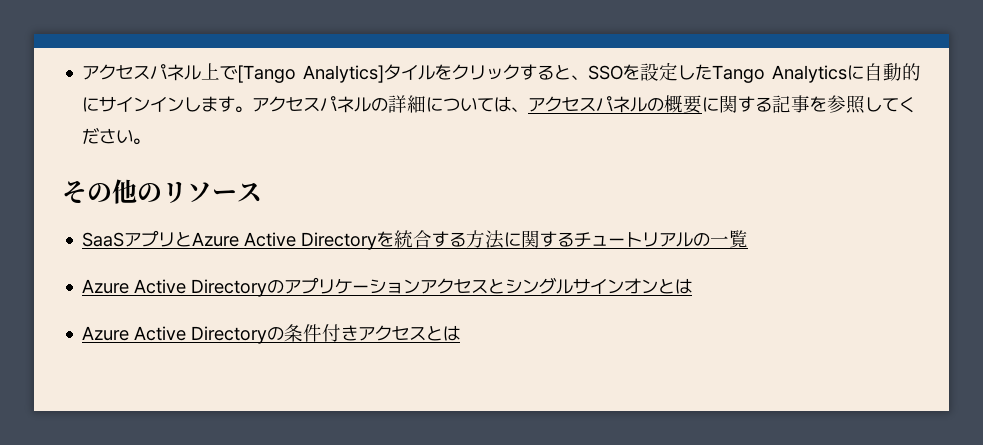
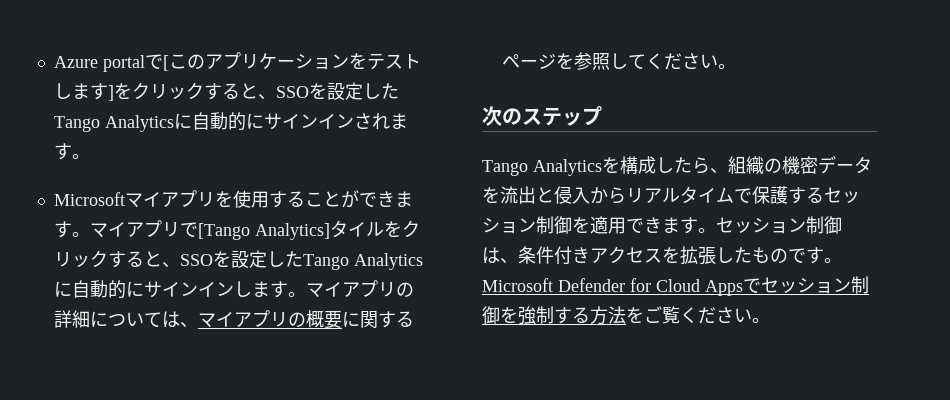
[82,63,221,81] アクセスパネル上 -> [53,52,421,72] [53,82,399,101] [53,112,408,132] [53,143,90,160] [53,190,413,208] [53,220,180,238] Azure portalで[このアプリケーションをテストします]をクリックすると、SSOを設定したTango Analyticsに自動的にサインインされます。 // Microsoftマイアプリを使用することができます。マイアプリ
[252,96,372,113] アクセスパネル -> [305,280,396,298] マイアプリ
[528,96,648,113] アクセスパネル -> [197,310,288,328] マイアプリ
[772,95,811,113] 記事 -> [501,54,556,69] ページ
[62,179,262,204] [82,230,749,250] [82,277,693,297] [82,324,461,344] その他のリソース // SaaSアプリとAzure Active Directoryを統合する方法に関するチュートリアルの一覧 // Azure Active Directoryのアプリケーションアクセスとシングルサインオンとは // Azure Active Directoryの条件付きアクセスとは -> [482,106,602,126] [482,156,872,176] [482,186,860,204] [482,216,842,234] [482,246,842,265] [482,276,869,296] [482,306,770,325] 次のステップ // Tango Analyticsを構成したら、組織の機密データを流出と侵入からリアルタイムで保護するセッション制御を適用できます。セッション制御は、条件付きアクセスを拡張したものです。Microsoft Defender for Cloud Appsでセッション制御を強制する方法をご覧ください。

